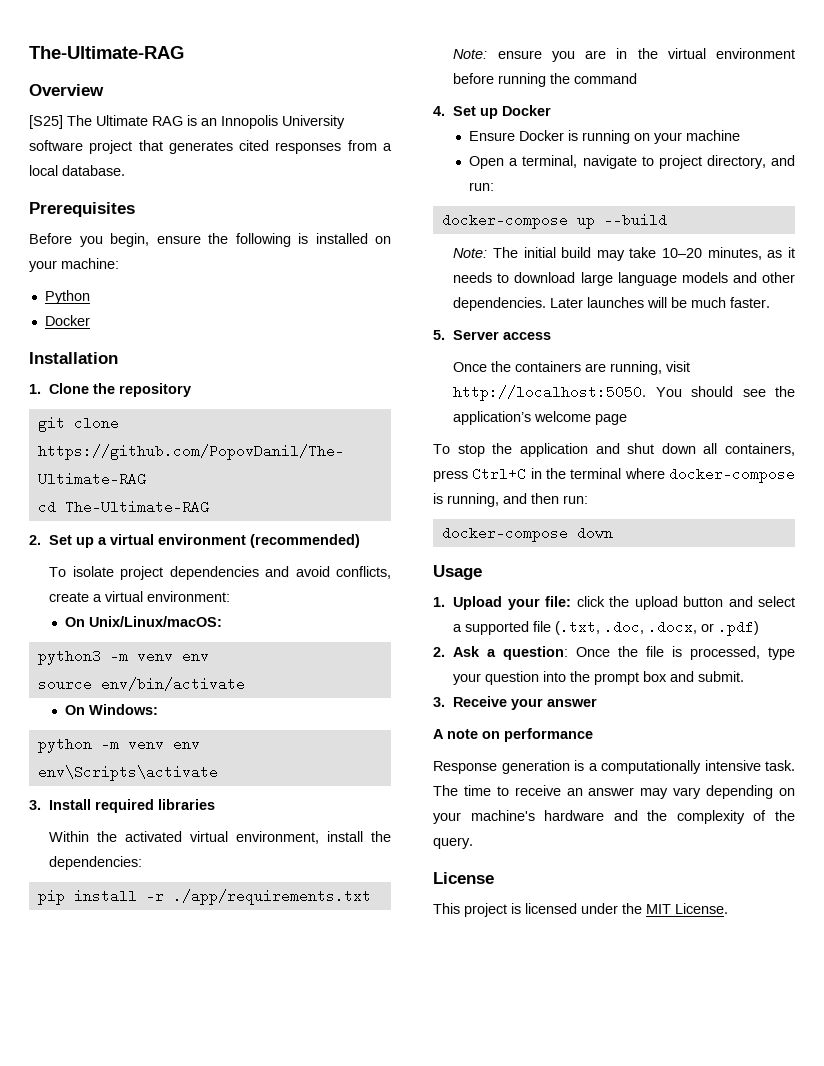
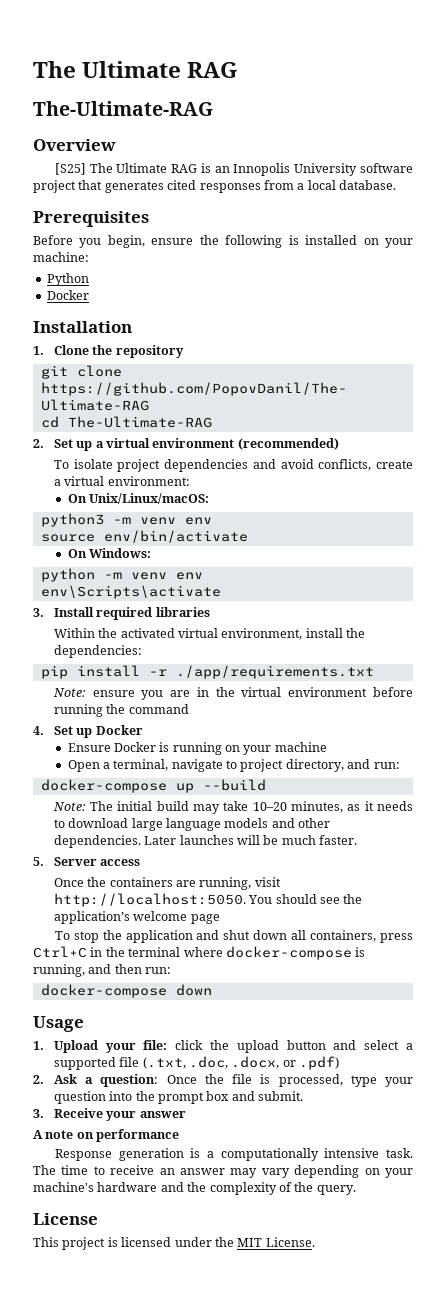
(29, 52) none -> [33,61,238,78] The Ultimate RAG //

